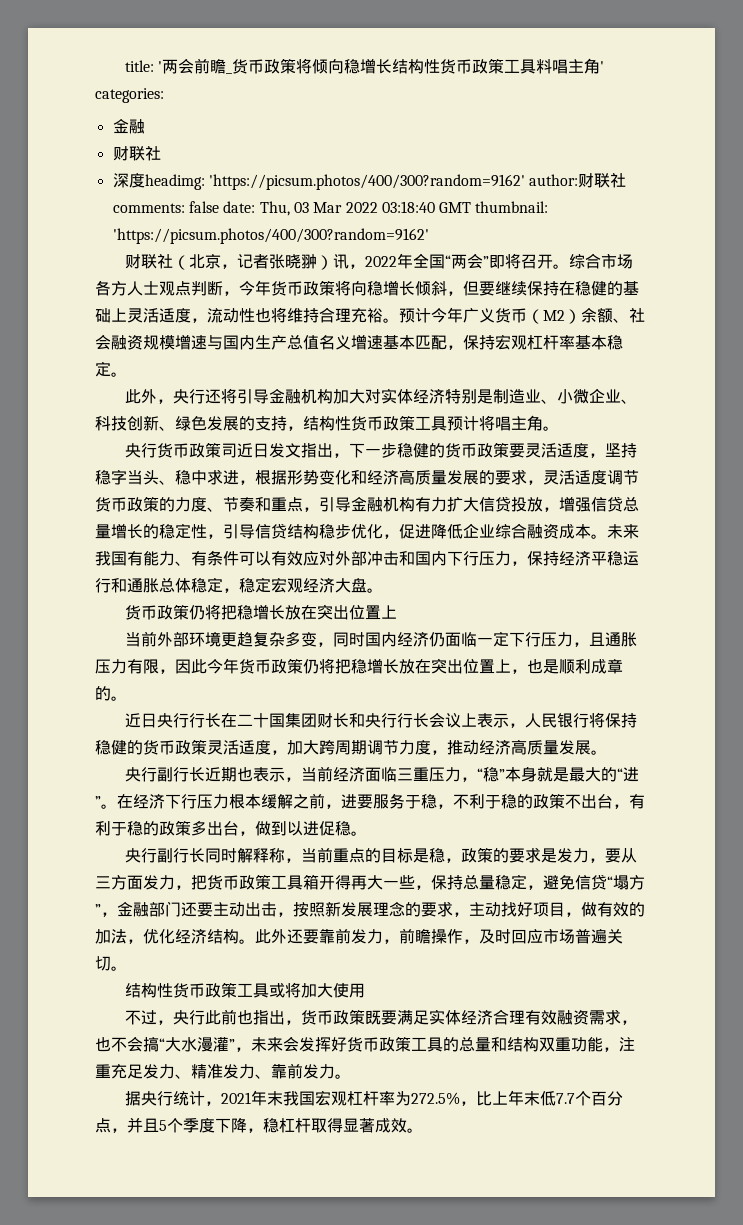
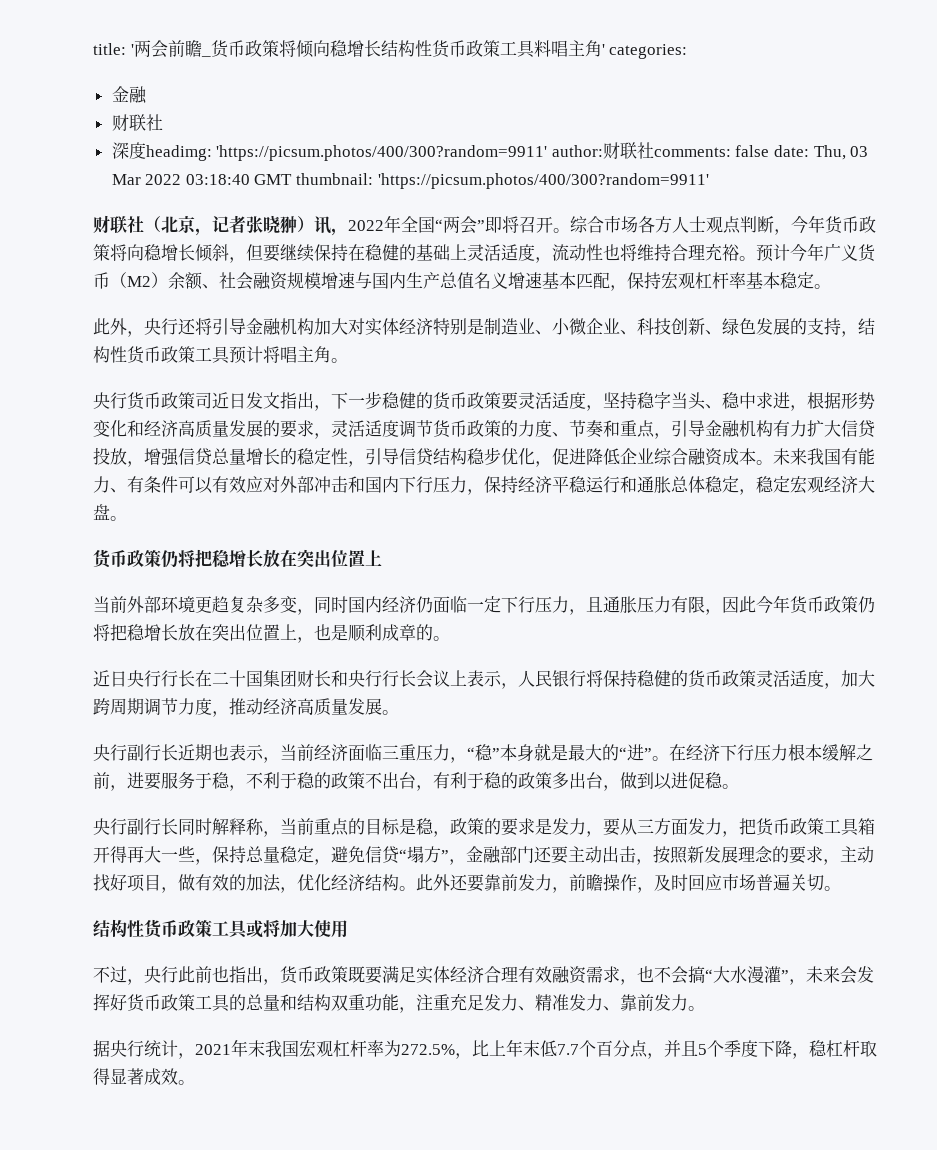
[208,174,525,190] 'https://picsum.photos/400/300?random=9162' -> [216,145,548,161] 'https://picsum.photos/400/300?random=9911'
[112,228,429,244] 'https://picsum.photos/400/300?random=9162' -> [377,173,709,189] 'https://picsum.photos/400/300?random=9911'

